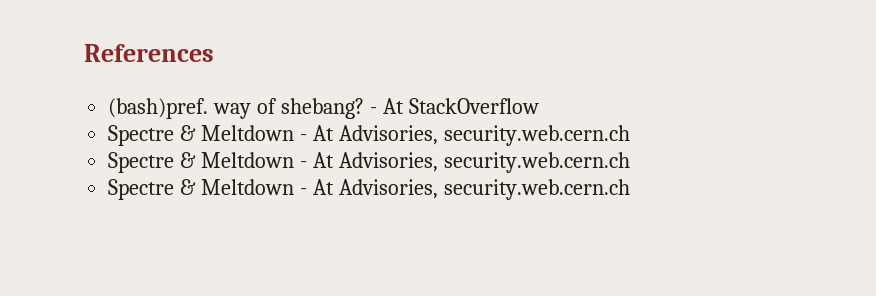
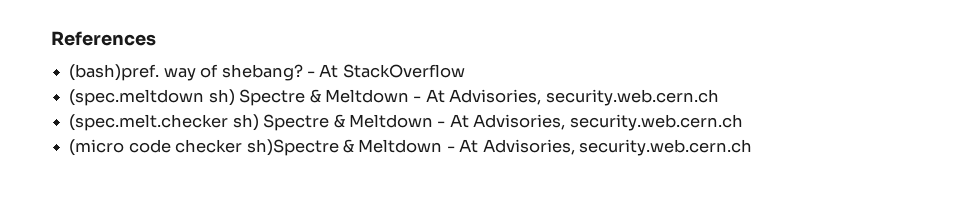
[108,125,630,146] [108,152,630,173] [108,179,175,200] Spectre & Meltdown - At Advisories, security.web.cern.ch // Spectre & Meltdown - At Advisories, security.web.cern.ch // Spectre -> [69,89,719,106] [69,114,743,131] [69,139,339,156] (spec.meltdown sh) Spectre & Meltdown - At Advisories, security.web.cern.ch // (spec.melt.checker sh) Spectre & Meltdown - At Advisories, security.web.cern.ch // (micro code checker sh)Spectre

